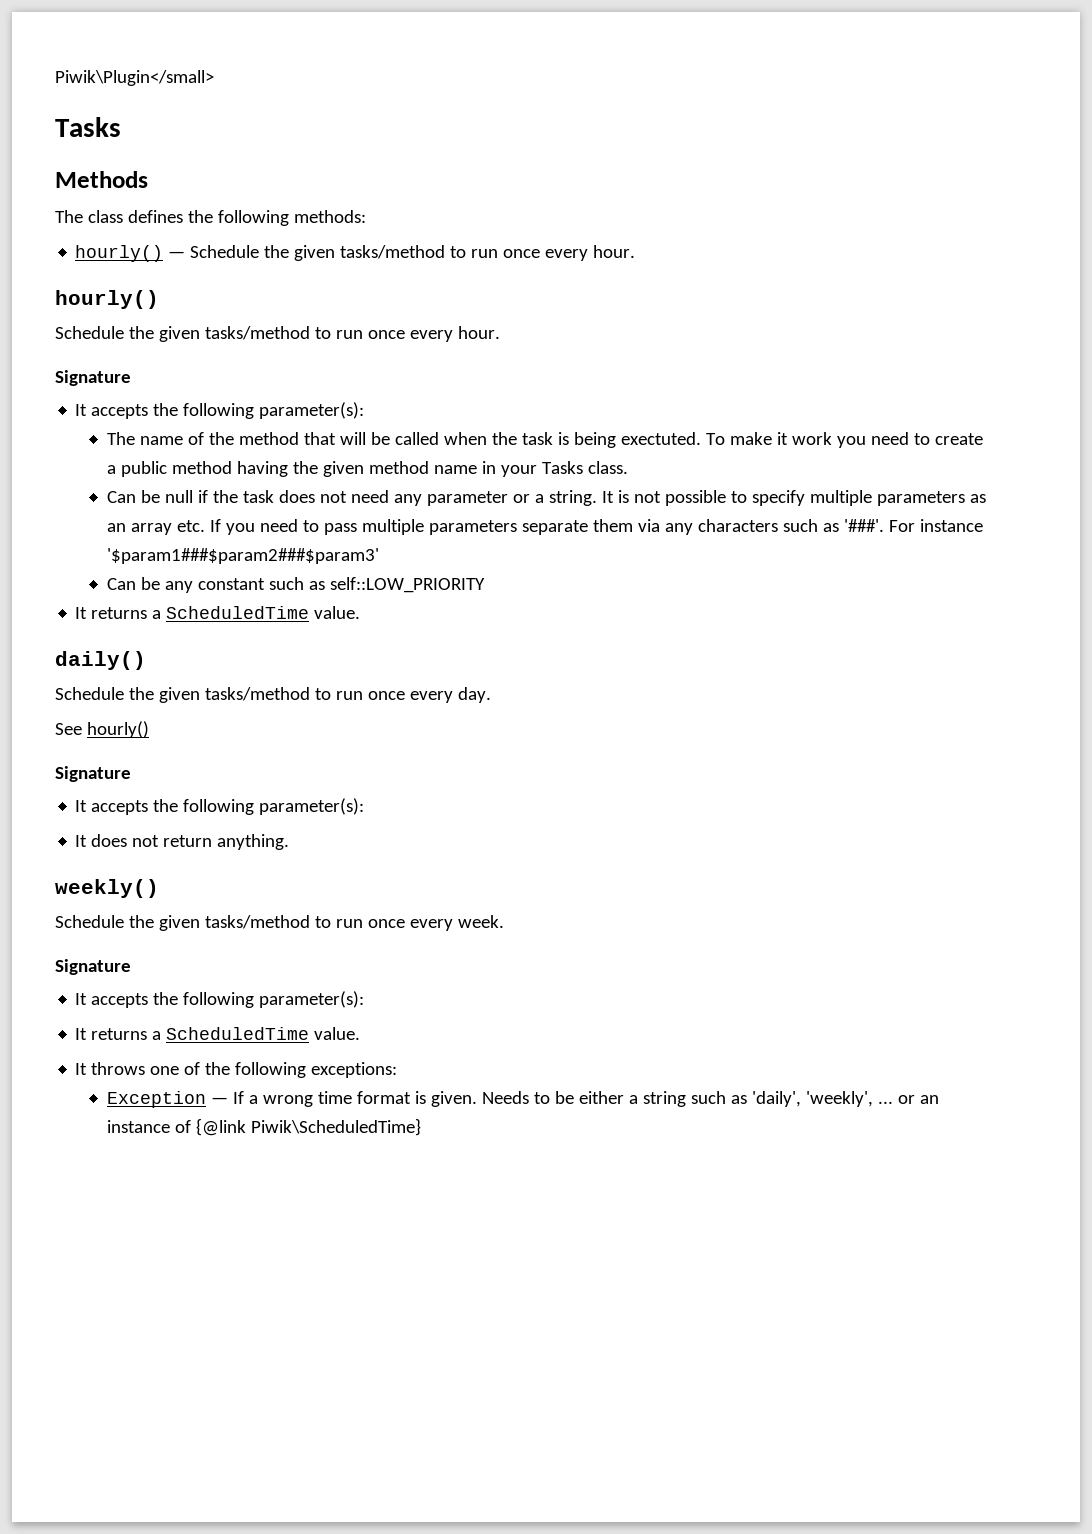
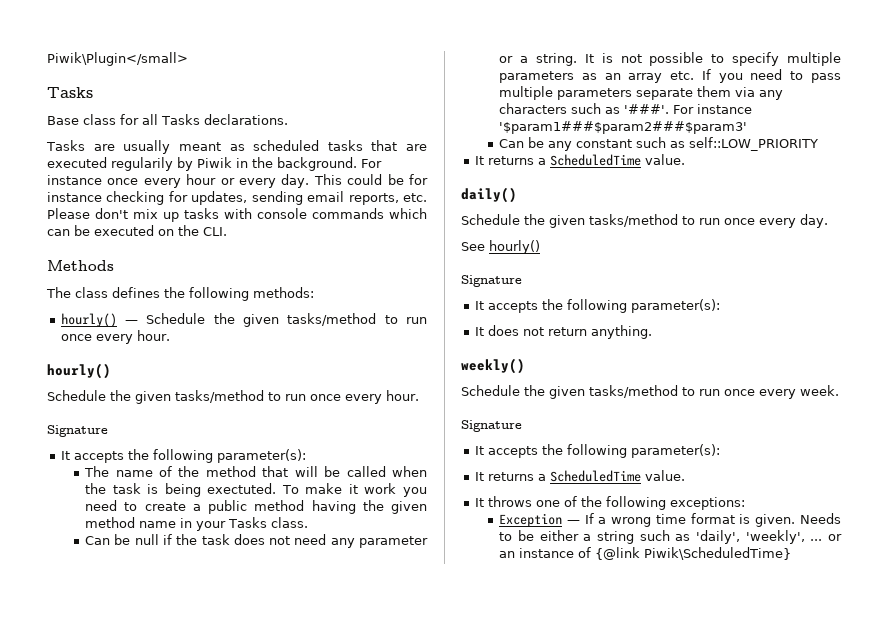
(121, 127) none -> [47,114,288,125] [46,140,427,154] [47,157,382,171] [47,174,429,188] [47,191,427,205] [47,208,427,222] [47,225,227,236] // Base class for all Tasks declarations. // Tasks are usually meant as scheduled tasks that are executed regularily by Piwik in the background. For instance once every hour or every day. This could be for instance checking for updates, sending email reports, etc. Please don't mix up tasks with console commands which can be executed on the CLI.

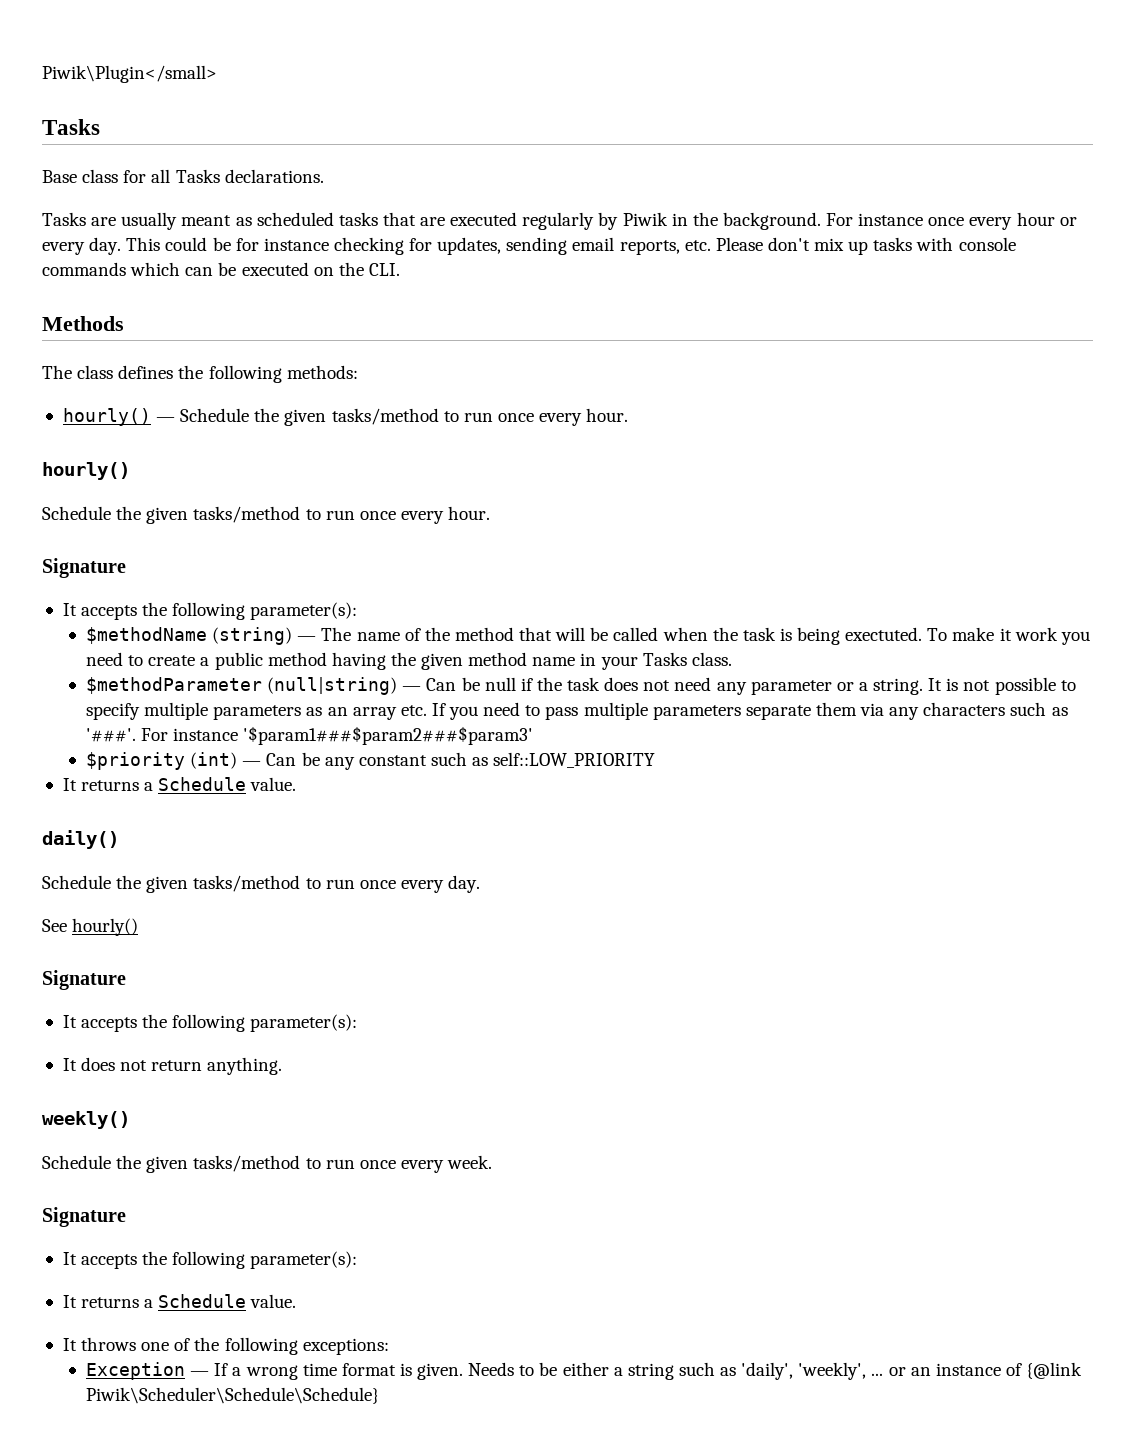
[111,157,173,171] regularily -> [522,212,595,230] regularly
(306, 456) none -> [85,627,317,645] $methodName (string) —
(309, 522) none -> [85,677,422,695] $methodParameter (null|string) —
(748, 127) none -> [85,752,262,770] $priority (int) —
[549,154,641,166] ScheduledTime -> [158,777,247,791] Schedule
[549,470,641,482] ScheduledTime -> [158,1294,247,1308] Schedule
[644,547,792,560] Piwik\ScheduledTime} -> [85,1387,379,1404] Piwik\Scheduler\Schedule\Schedule}

